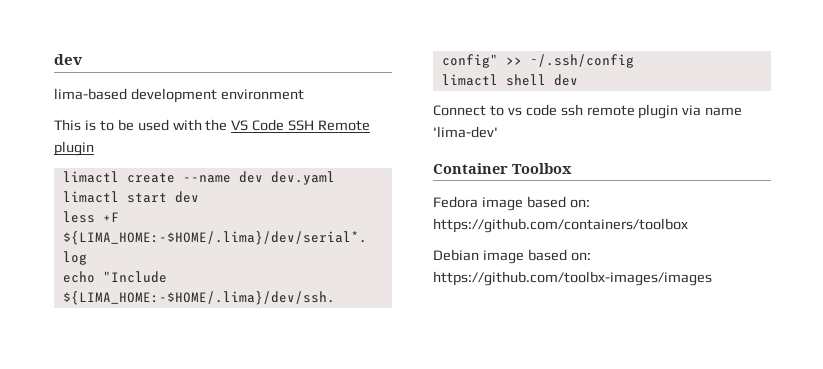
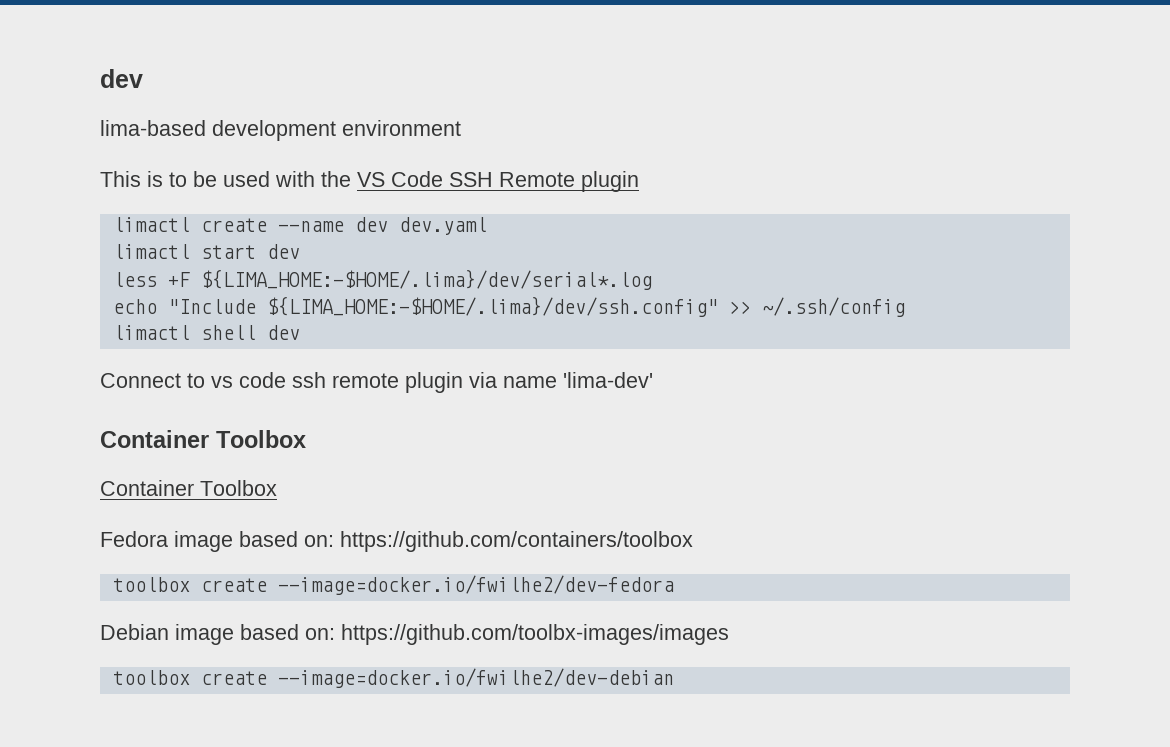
(572, 168) none -> [100,480,277,496] // Container Toolbox
(688, 225) none -> [112,575,674,595] // toolbox create --image=docker.io/fwilhe2/dev-fedora
(712, 278) none -> [112,668,674,688] // toolbox create --image=docker.io/fwilhe2/dev-debian

